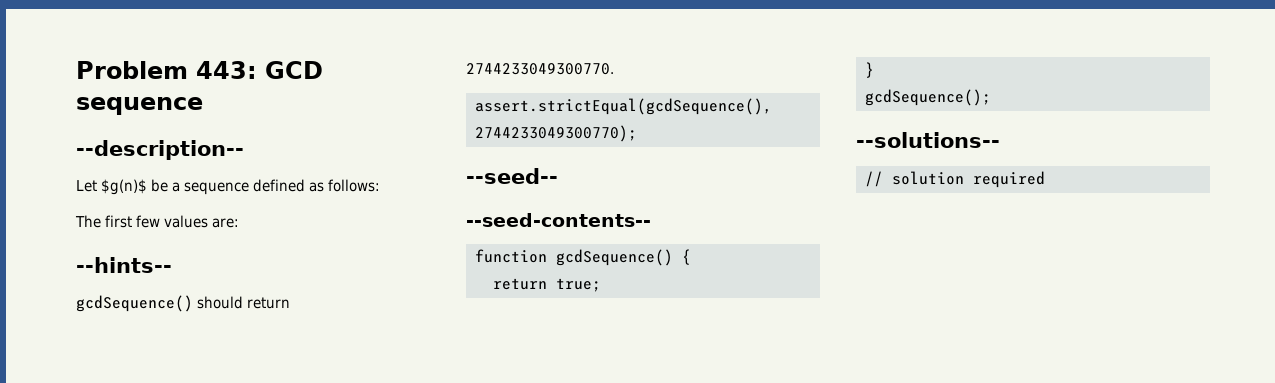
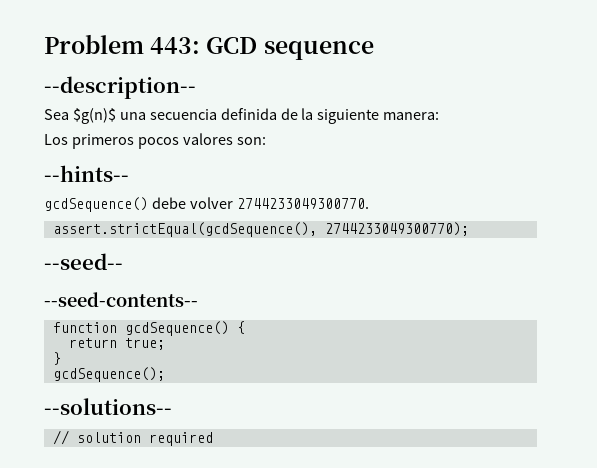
[76,179,381,195] [75,215,240,228] Let $g(n)$ be a sequence defined as follows: // The first few values are: -> [44,108,440,124] [44,133,266,149] Sea $g(n)$ una secuencia definida de la siguiente manera: // Los primeros pocos valores son:
[197,296,291,309] should return -> [151,197,233,209] debe volver

